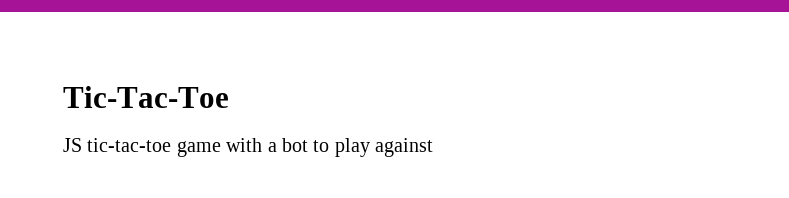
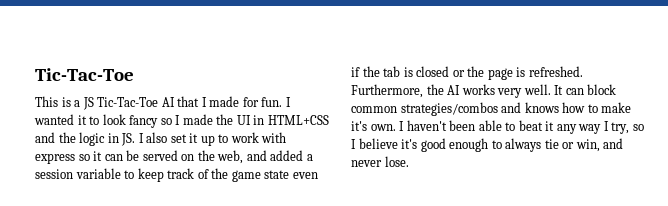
[63,138,434,157] JS tic-tac-toe game with a bot to play against -> [35,96,291,110] [34,114,329,128] [35,132,287,146] [35,150,313,164] [35,168,318,182] [351,66,583,80] [351,84,617,98] [351,102,632,116] [351,120,644,134] [351,138,624,152] [351,156,409,167] This is a JS Tic-Tac-Toe AI that I made for fun. I wanted it to look fancy so I made the UI in HTML+CSS and the logic in JS. I also set it up to work with express so it can be served on the web, and added a session variable to keep track of the game state even if the tab is closed or the page is refreshed. Furthermore, the AI works very well. It can block common strategies/combos and knows how to make it's own. I haven't been able to beat it any way I try, so I believe it's good enough to always tie or win, and never lose.

